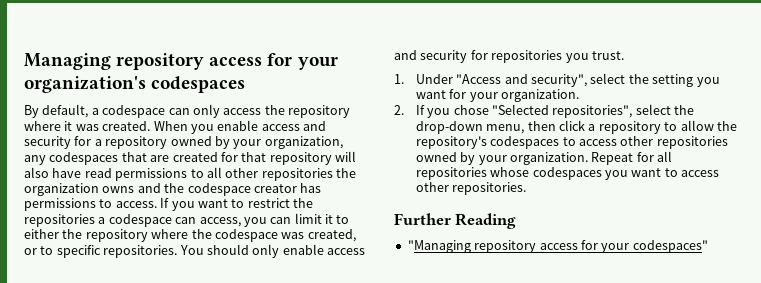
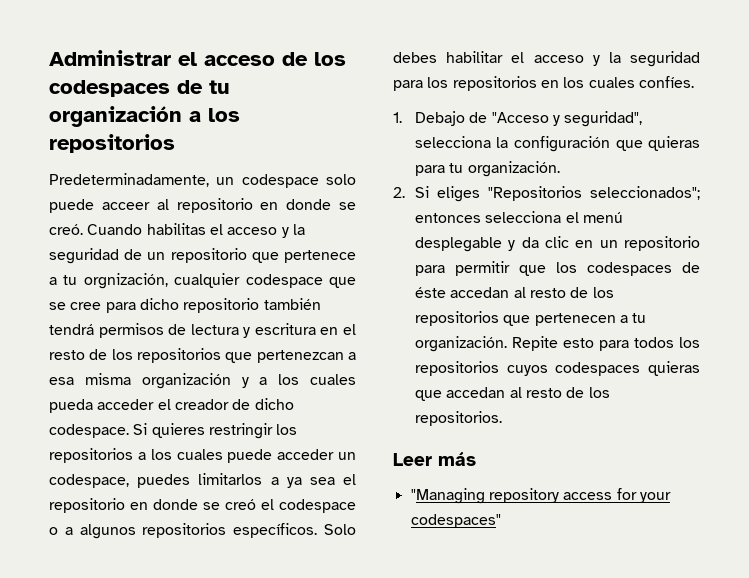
[24,53,338,70] [24,76,246,93] [24,104,350,118] [24,120,326,134] [24,136,343,149] [24,151,356,165] [24,167,356,181] [24,183,322,196] [24,198,313,211] [24,213,350,227] [24,229,356,242] [24,244,365,258] [394,50,624,63] [394,73,720,87] [415,89,580,102] [394,104,695,118] [415,120,737,134] [415,136,728,149] [415,151,673,165] [415,167,720,180] [415,182,527,195] [394,213,517,229] Managing repository access for your organization's codespaces // By default, a codespace can only access the repository where it was created. When you enable access and security for a repository owned by your organization, any codespaces that are created for that repository will also have read permissions to all other repositories the organization owns and the codespace creator has permissions to access. If you want to restrict the repositories a codespace can access, you can limit it to either the repository where the codespace was created, or to specific repositories. You should only enable access and security for repositories you trust. // 1. Under "Access and security", select the setting you want for your organization. // 2. If you chose "Selected repositories", select the drop-down menu, then click a repository to allow the repository's codespaces to access other repositories owned by your organization. Repeat for all repositories whose codespaces you want to access other repositories. // Further Reading -> [49,50,346,66] [49,80,230,97] [49,106,240,127] [49,134,175,153] [49,173,356,188] [49,198,356,213] [49,223,305,238] [49,248,357,264] [49,273,357,289] [49,298,321,313] [49,323,356,338] [49,348,357,363] [49,373,356,389] [49,398,294,413] [49,423,298,439] [49,448,356,463] [49,473,356,488] [49,498,356,513] [49,523,357,539] [393,51,700,67] [393,76,694,91] [393,111,643,127] [414,136,700,152] [414,161,560,177] [393,186,700,202] [414,211,623,223] [414,236,700,252] [414,261,700,276] [414,287,614,298] [414,311,647,326] [414,336,700,352] [414,361,700,376] [414,387,610,401] [414,411,502,426] [393,452,476,466] Administrar el acceso de los codespaces de tu organización a los repositorios // Predeterminadamente, un codespace solo puede acceer al repositorio en donde se creó. Cuando habilitas el acceso y la seguridad de un repositorio que pertenece a tu orgnización, cualquier codespace que se cree para dicho repositorio también tendrá permisos de lectura y escritura en el resto de los repositorios que pertenezcan a esa misma organización y a los cuales pueda acceder el creador de dicho codespace. Si quieres restringir los repositorios a los cuales puede acceder un codespace, puedes limitarlos a ya sea el repositorio en donde se creó el codespace o a algunos repositorios específicos. Solo debes habilitar el acceso y la seguridad para los repositorios en los cuales confíes. // 1. Debajo de "Acceso y seguridad", selecciona la configuración que quieras para tu organización. // 2. Si eliges "Repositorios seleccionados"; entonces selecciona el menú desplegable y da clic en un repositorio para permitir que los codespaces de éste accedan al resto de los repositorios que pertenecen a tu organización. Repite esto para todos los repositorios cuyos codespaces quieras que accedan al resto de los repositorios. // Leer más

